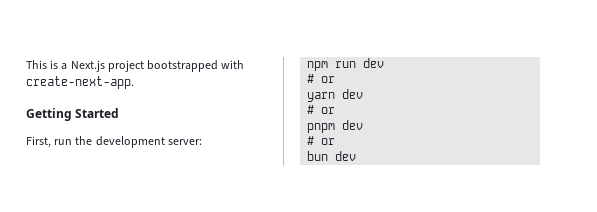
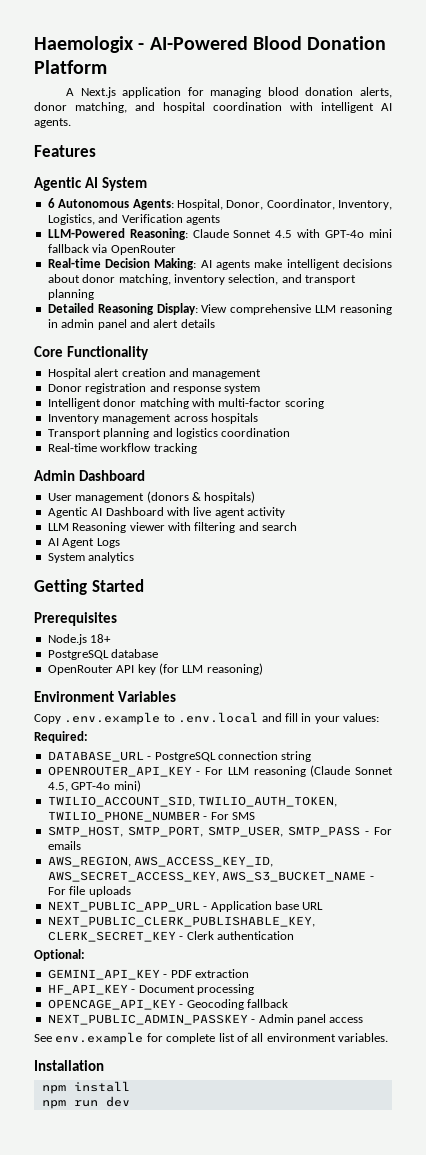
[26,60,245,72] [26,76,134,89] [26,108,120,121] [26,136,202,148] [307,58,385,71] [307,74,336,83] [307,89,364,102] [307,105,336,114] [307,120,364,133] [307,136,336,145] [307,151,329,161] This is a Next.js project bootstrapped with create-next-app. // Getting Started // First, run the development server: // npm run dev // # or // yarn dev // # or // pnpm dev // # or // bun -> [34,36,387,53] [34,60,107,74] [66,87,392,98] [34,102,392,113] [34,118,71,128] [34,145,96,157] [34,177,147,191] [47,198,392,210] [47,214,220,225] [47,228,393,240] [47,244,176,255] [47,258,392,270] [47,274,356,285] [47,289,94,300] [47,303,392,315] [47,319,215,330] [34,346,149,360] [47,368,262,379] [47,383,261,394] [47,398,324,409] [47,413,258,424] [47,428,291,439] [47,443,197,454] [34,470,145,481] [47,491,256,503] [47,507,285,518] [47,522,297,533] [47,538,120,548] [47,552,135,563] [34,579,144,595] [34,612,117,626] [47,634,112,645] [47,649,159,660] [47,663,263,675] [34,691,176,702] [34,712,379,725] [34,731,88,743] [47,751,312,762] [47,765,393,777] [47,780,141,792] [47,796,338,807] [47,811,255,822] [47,826,393,837] [47,841,81,850] [47,856,274,867] [47,871,374,882] [47,886,131,897] [47,901,324,912] [47,916,315,927] [47,931,294,942] [34,949,85,961] [47,969,249,980] [47,984,254,995] [47,999,288,1010] [47,1014,364,1025] [34,1032,388,1045] [34,1060,104,1071] [41,1081,130,1094] [41,1100,98,1109] Haemologix - AI-Powered Blood Donation Platform // A Next.js application for managing blood donation alerts, donor matching, and hospital coordination with intelligent AI agents. // Features // Agentic AI System // 6 Autonomous Agents: Hospital, Donor, Coordinator, Inventory, Logistics, and Verification agents // LLM-Powered Reasoning: Claude Sonnet 4.5 with GPT-4o mini fallback via OpenRouter // Real-time Decision Making: AI agents make intelligent decisions about donor matching, inventory selection, and transport planning // Detailed Reasoning Display: View comprehensive LLM reasoning in admin panel and alert details // Core Functionality // Hospital alert creation and management // Donor registration and response system // Intelligent donor matching with multi-factor scoring // Inventory management across hospitals // Transport planning and logistics coordination // Real-time workflow tracking // Admin Dashboard // User management (donors & hospitals) // Agentic AI Dashboard with live agent activity // LLM Reasoning viewer with filtering and search // AI Agent Logs // System analytics // Getting Started // Prerequisites // Node.js 18+ // PostgreSQL database // OpenRouter API key (for LLM reasoning) // Environment Variables // Copy .env.example to .env.local and fill in your values: // Required: // DATABASE_URL - PostgreSQL connection string // OPENROUTER_API_KEY - For LLM reasoning (Claude Sonnet 4.5, GPT-4o mini) // TWILIO_ACCOUNT_SID, TWILIO_AUTH_TOKEN, TWILIO_PHONE_NUMBER - For SMS // SMTP_HOST, SMTP_PORT, SMTP_USER, SMTP_PASS - For emails // AWS_REGION, AWS_ACCESS_KEY_ID, AWS_SECRET_ACCESS_KEY, AWS_S3_BUCKET_NAME - For file uploads // NEXT_PUBLIC_APP_URL - Application base URL // NEXT_PUBLIC_CLERK_PUBLISHABLE_KEY, CLERK_SECRET_KEY - Clerk authentication // Optional: // GEMINI_API_KEY - PDF extraction // HF_API_KEY - Document processing // OPENCAGE_API_KEY - Geocoding fallback // NEXT_PUBLIC_ADMIN_PASSKEY - Admin panel access // See env.example for complete list of all environment variables. // Installation // npm install // npm run

